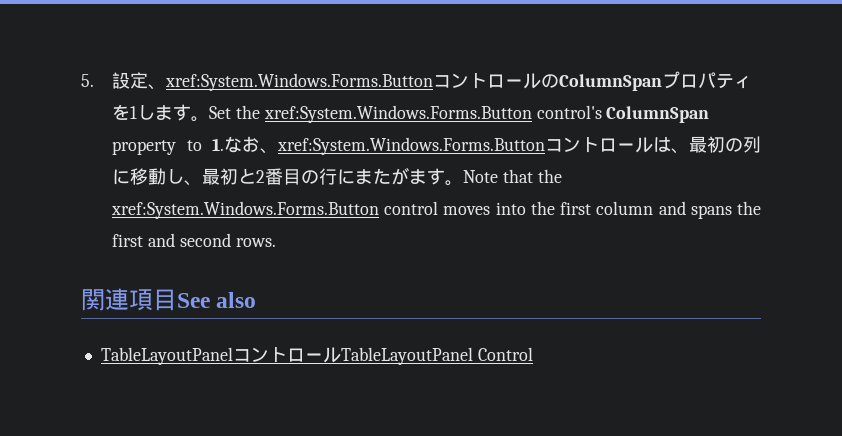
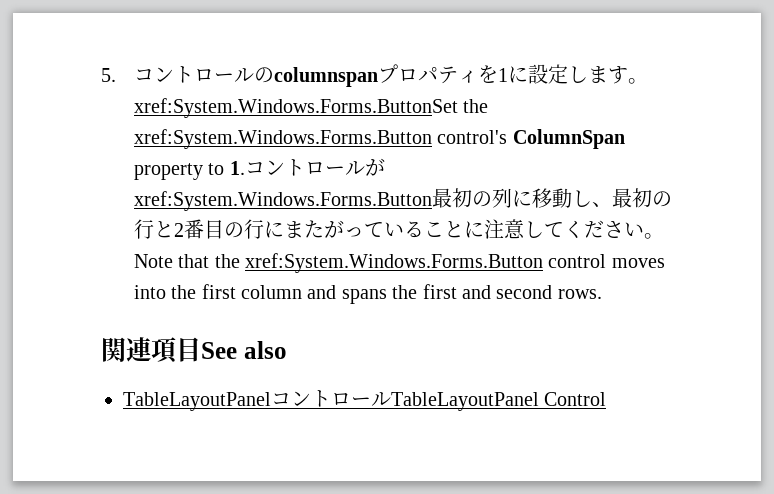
[112,72,434,91] 設定、xref:System.Windows.Forms.Button -> (116, 75) none
[559,74,663,91] ColumnSpan -> [273,67,378,87] columnspan
(138, 112) none -> [507,64,568,84] に設定
[209,106,232,119] Set -> [133,98,458,118] xref:System.Windows.Forms.ButtonSet
[224,136,689,155] なお、xref:System.Windows.Forms.Buttonコントロールは、 -> [244,158,385,176] [133,191,432,211] コントロールがxref:System.Windows.Forms.Button
(239, 176) none -> [651,191,672,207] [133,219,154,239] の行
[409,168,446,185] ます -> [343,219,644,239] っていることに注意してください

